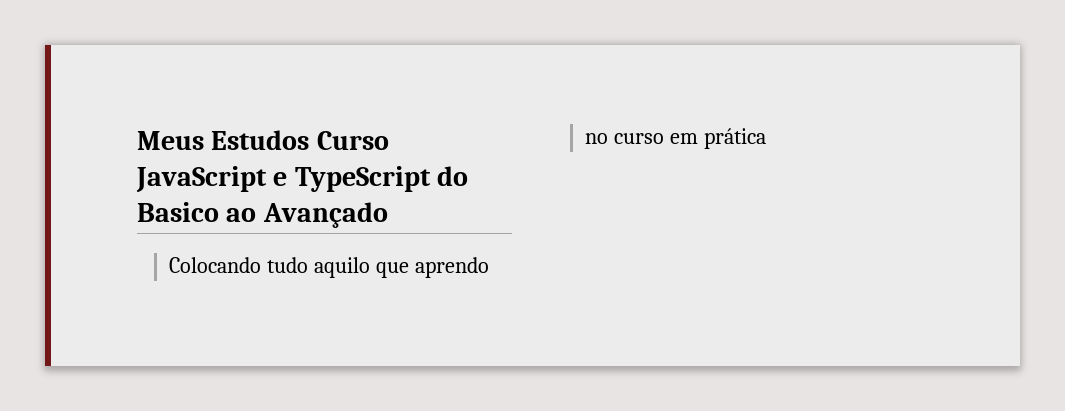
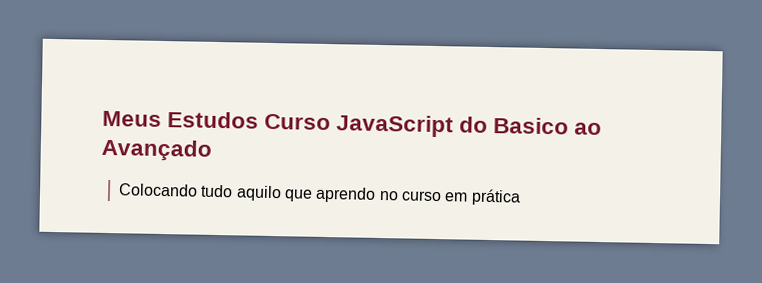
[273,166,431,192] e TypeScript -> (455, 126) none

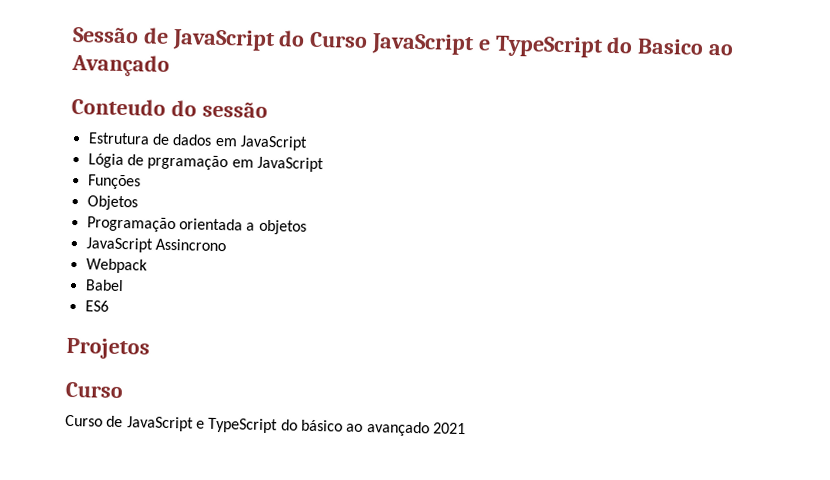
[102,110,603,138] [101,138,212,162] [118,183,521,206] Meus Estudos Curso JavaScript do Basico ao Avançado // Colocando tudo aquilo que aprendo no curso em prática -> [72,26,735,58] [71,53,170,77] [71,97,268,118] [87,132,308,151] [87,153,324,173] [86,174,141,190] [86,195,138,211] [86,216,307,235] [85,237,226,253] [85,258,148,274] [84,279,124,292] [84,300,109,312] [66,337,150,360] [65,381,124,399] [65,414,466,437] Sessão de JavaScript do Curso JavaScript e TypeScript do Basico ao Avançado // Conteudo do sessão // Estrutura de dados em JavaScript // Lógia de prgramação em JavaScript // Funções // Objetos // Programação orientada a objetos // JavaScript Assincrono // Webpack // Babel // ES6 // Projetos // Curso // Curso de JavaScript e TypeScript do básico ao avançado 2021

